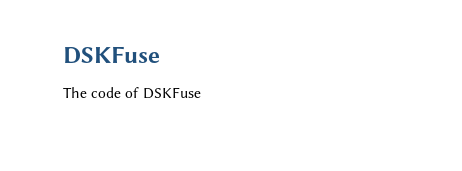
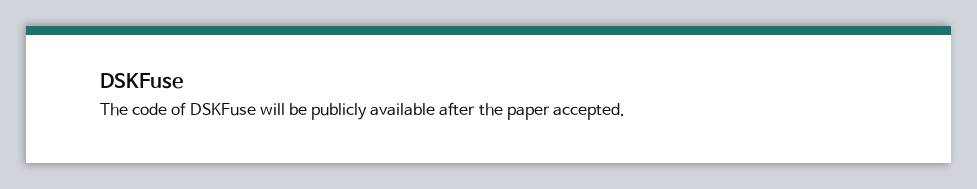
(201, 93) none -> [259,102,626,120] will be publicly available after the paper accepted.

